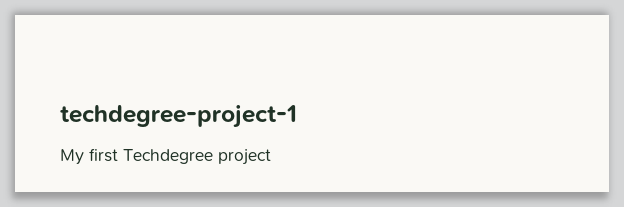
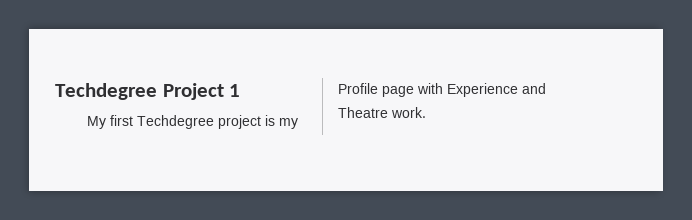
[60,105,297,128] techdegree-project-1 -> [55,83,241,100] Techdegree Project 1
(271, 157) none -> [265,115,299,129] [338,83,546,97] [338,107,426,118] is my Profile page with Experience and Theatre work.

